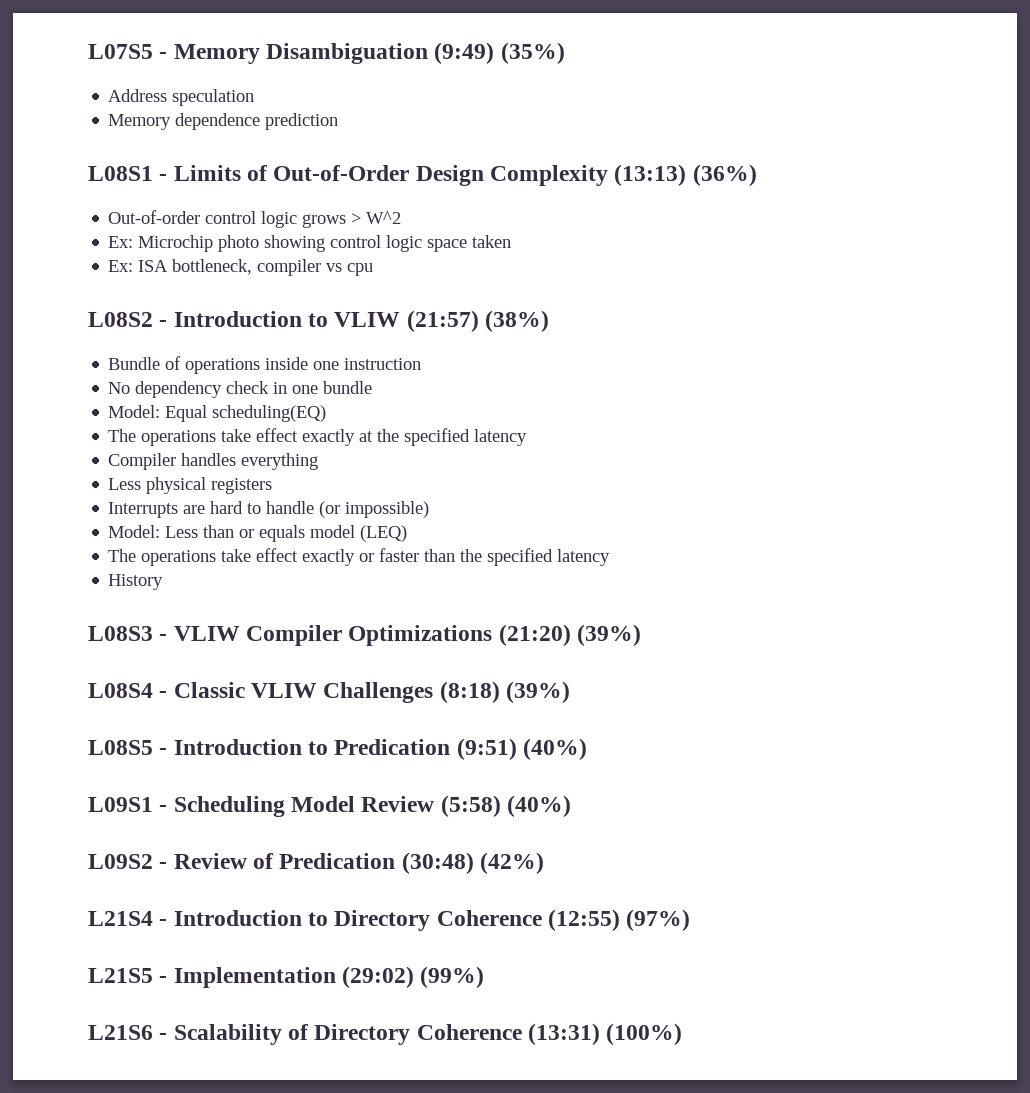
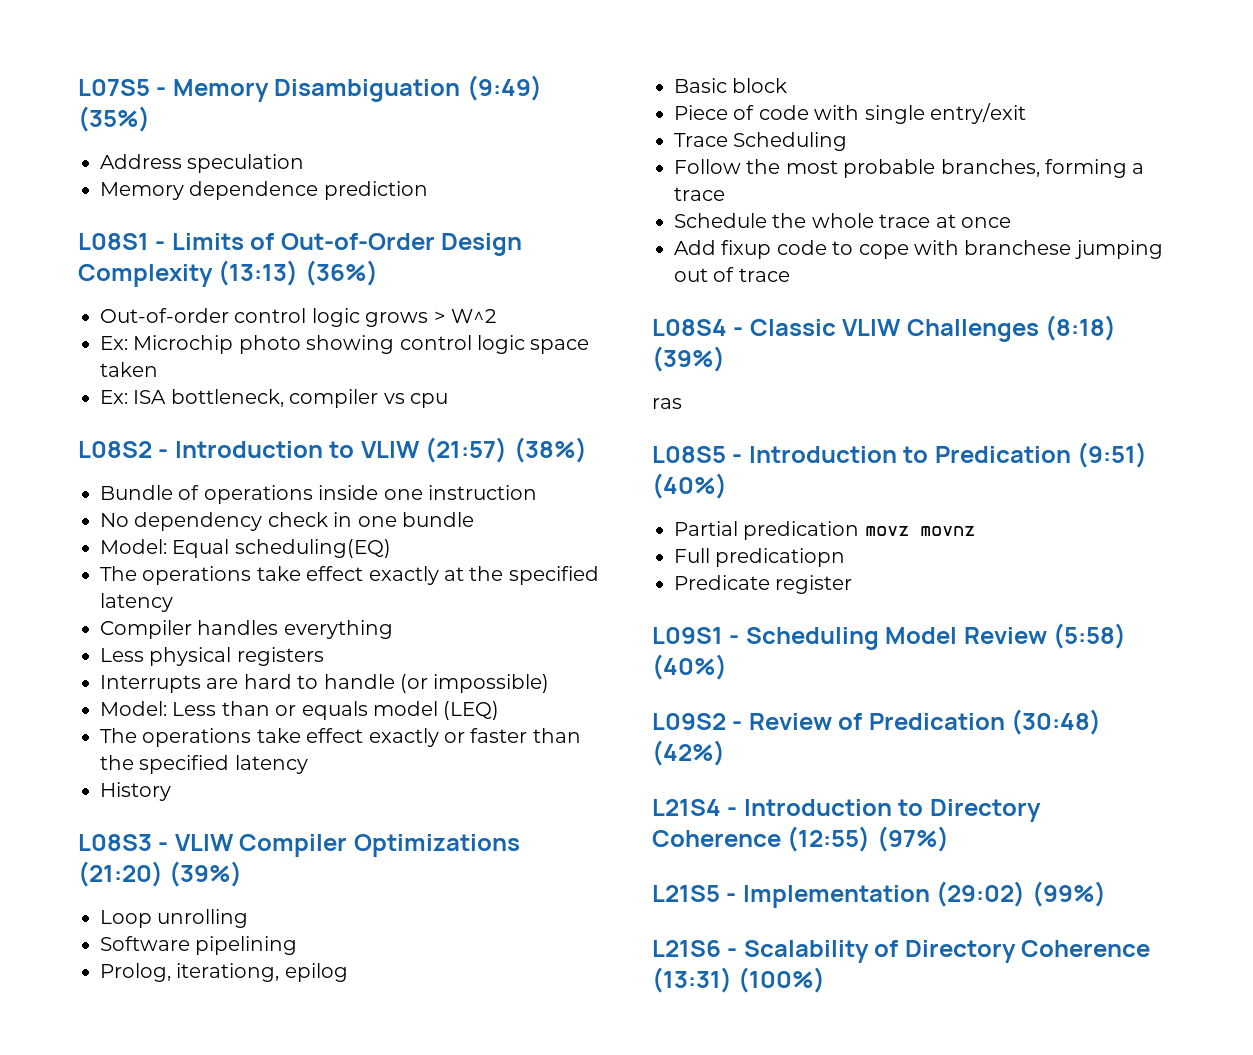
(642, 635) none -> [100,909,249,928] [100,936,298,955] [100,963,348,982] [674,78,788,93] [674,103,1026,124] [674,132,848,151] [674,159,1145,178] [674,187,725,201] [674,213,1011,228] [674,240,1163,259] [674,267,790,282] // Loop unrolling // Software pipelining // Prolog, iterationg, epilog // Basic block // Piece of code with single entry/exit // Trace Scheduling // Follow the most probable branches, forming a trace // Schedule the whole trace at once // Add fixup code to cope with branchese jumping out of trace
(571, 692) none -> [652,398,682,409] // ras
(588, 749) none -> [674,521,975,540] [674,548,846,567] [674,575,853,594] // Partial predication movz movnz // Full predicatiopn // Predicate register

